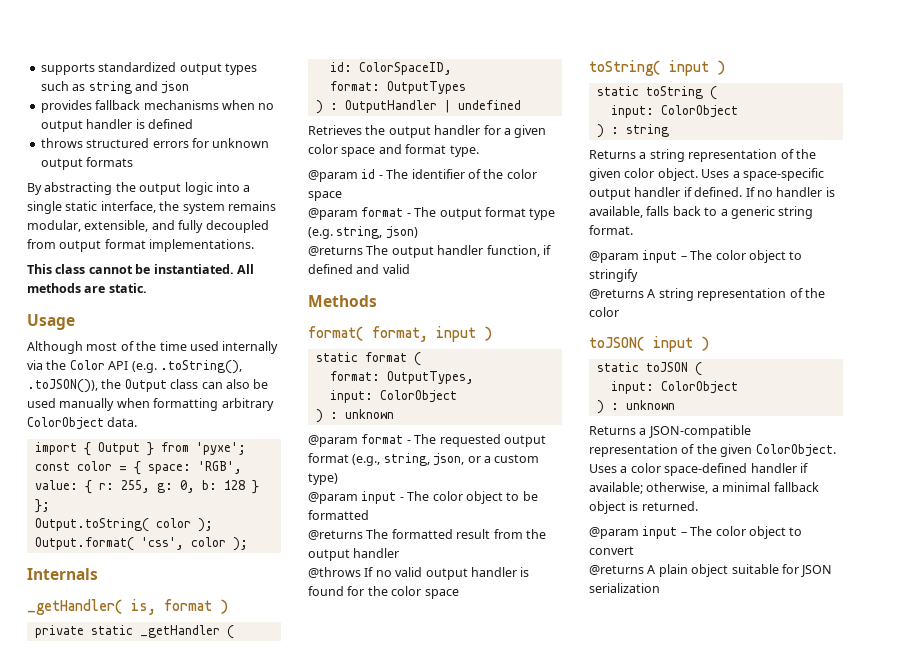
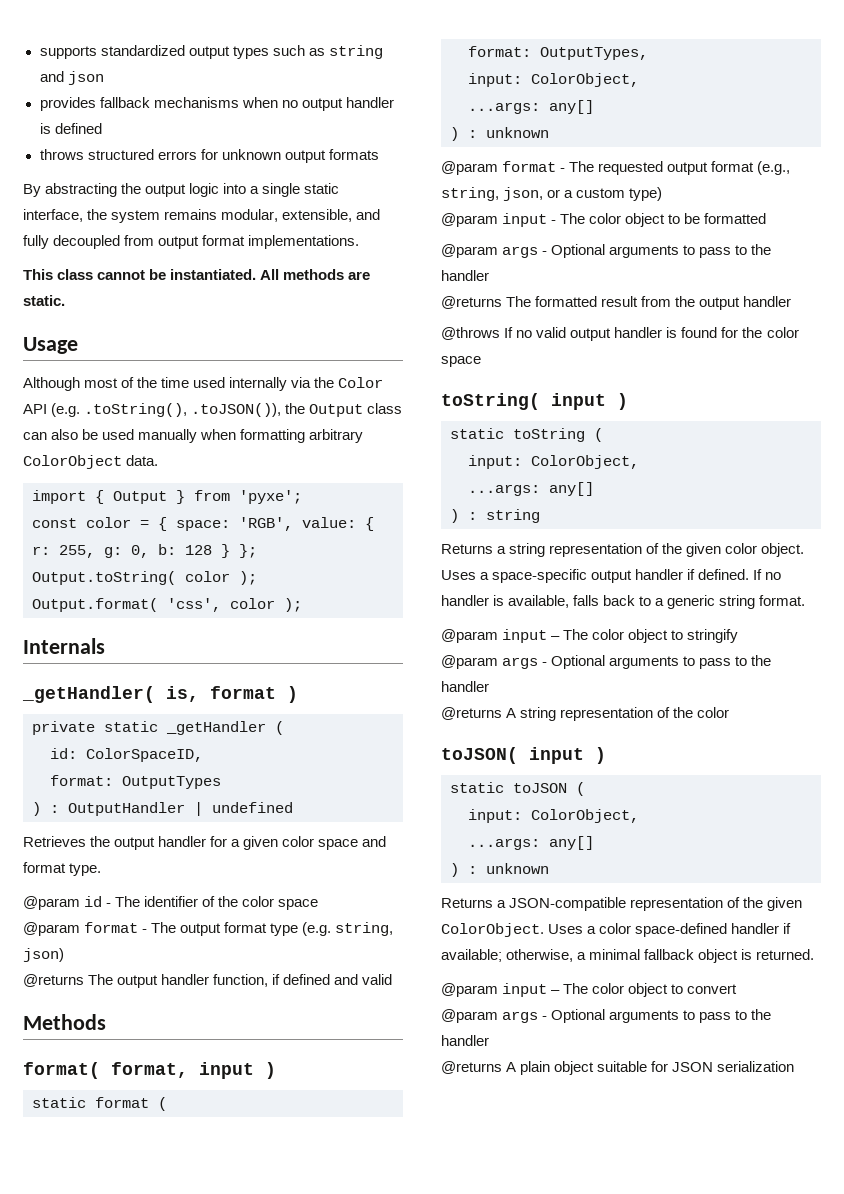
[379,390,457,403] ColorObject -> [531,73,639,87] [468,100,594,114] ColorObject, // ...args: any[]
(369, 515) none -> [441,244,772,258] [441,270,489,281] // @param args - Optional arguments to pass to the handler
[660,105,738,118] ColorObject -> [531,455,639,469] [468,482,594,496] ColorObject, // ...args: any[]
(638, 275) none -> [441,655,772,669] [441,681,489,692] // @param args - Optional arguments to pass to the handler
[660,381,738,394] ColorObject -> [531,809,639,823] [468,836,594,850] ColorObject, // ...args: any[]
(634, 550) none -> [441,1009,772,1023] [441,1035,489,1046] // @param args - Optional arguments to pass to the handler

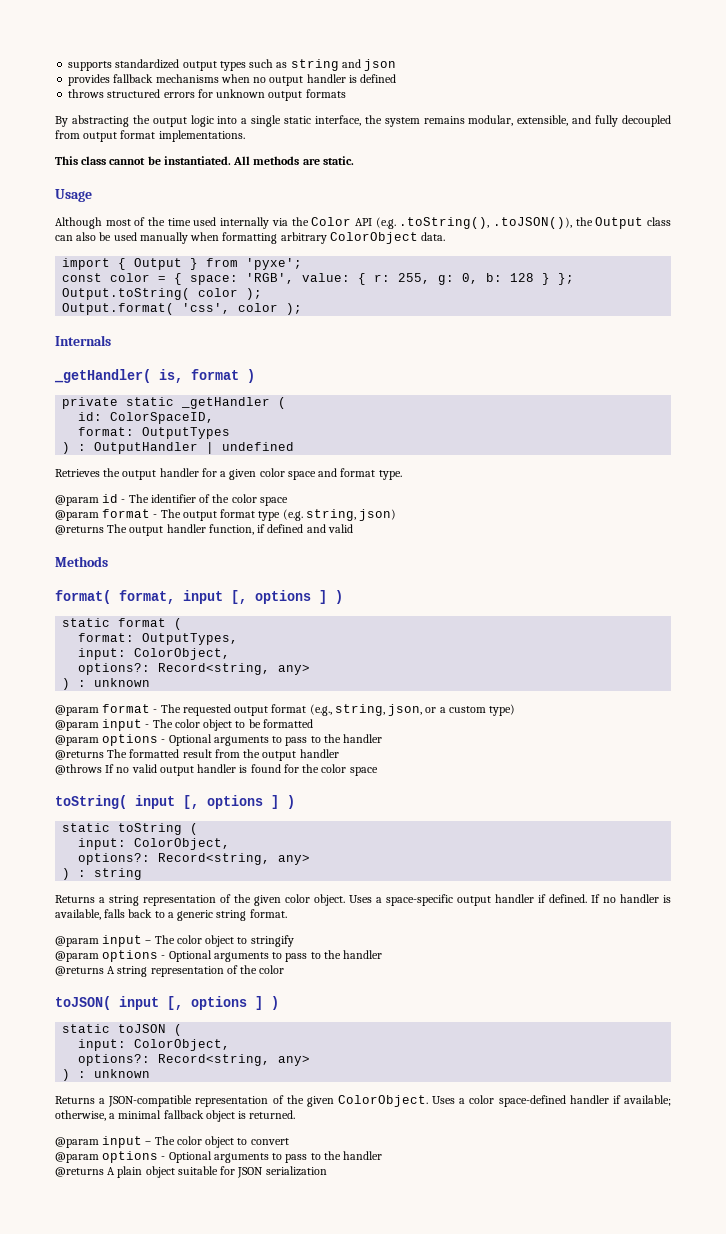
(254, 1070) none -> [231,590,327,604] [, options ]
[468,100,594,114] ...args: any[] -> [78,663,311,675] options?: Record<string, any>
[502,246,539,258] args -> [102,734,159,746] options
(606, 401) none -> [183,795,279,809] [, options ]
[468,482,594,496] ...args: any[] -> [78,853,311,865] options?: Record<string, any>
[502,657,539,669] args -> [102,950,159,962] options
(584, 755) none -> [167,996,263,1010] [, options ]
[468,836,594,850] ...args: any[] -> [78,1054,311,1066] options?: Record<string, any>
[502,1011,539,1023] args -> [102,1151,159,1163] options

